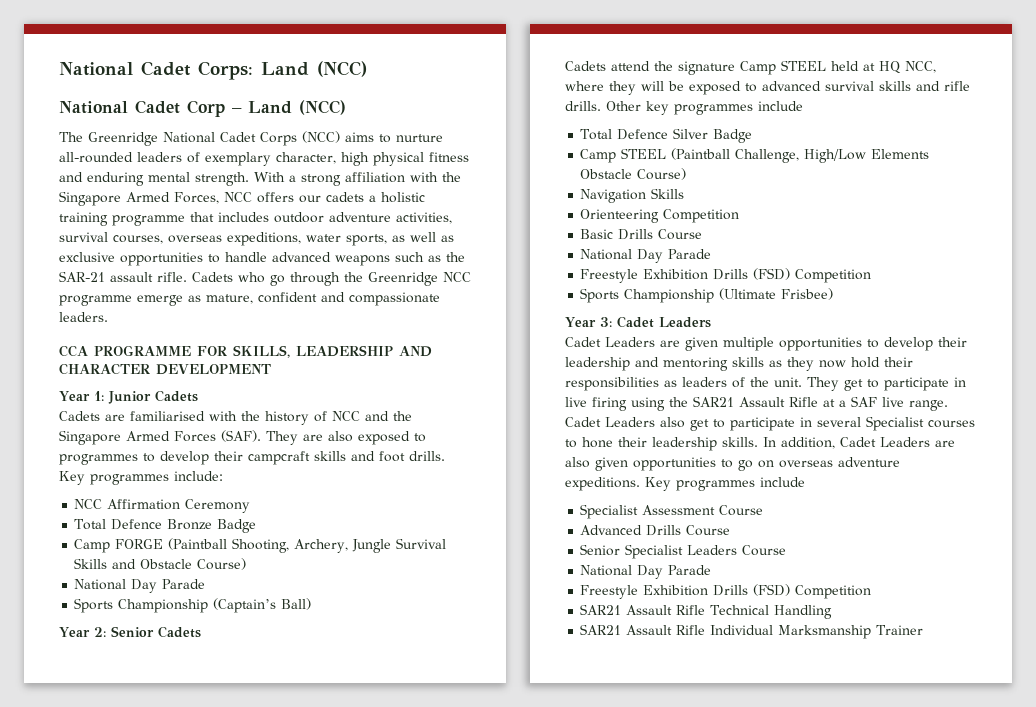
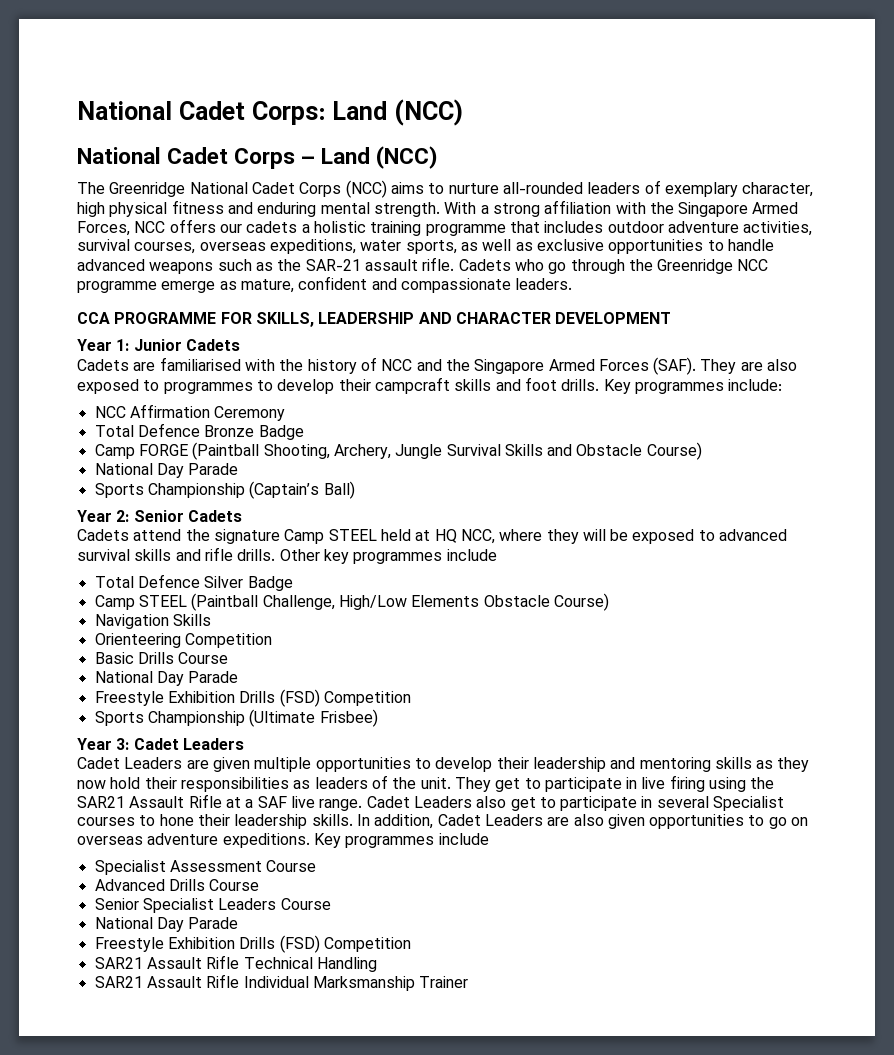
[187,100,225,117] Corp -> [234,148,296,169] Corps

